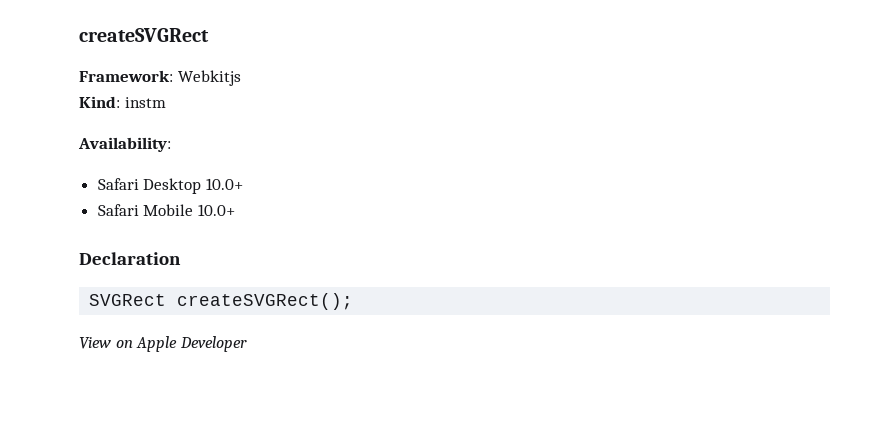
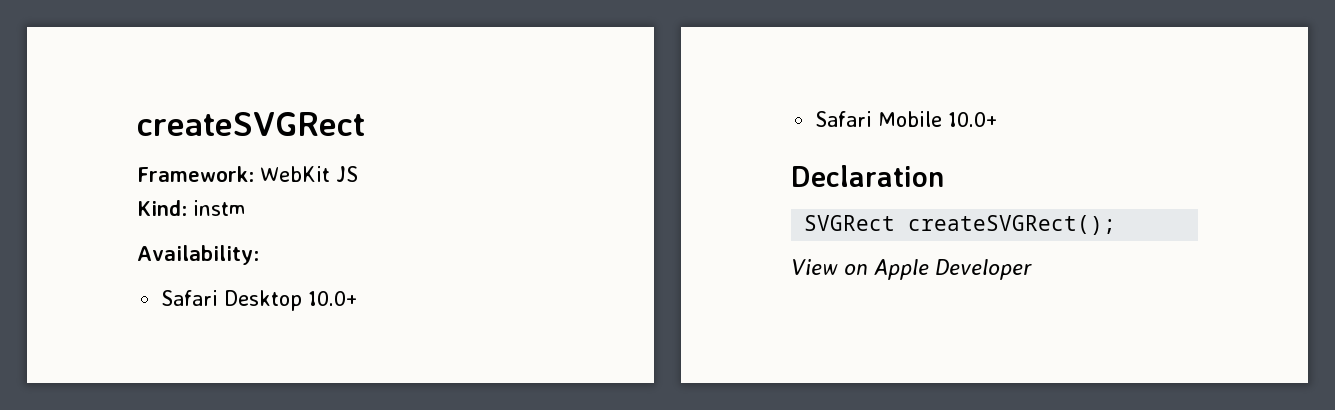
[177,70,241,86] Webkitjs -> [260,166,358,182] WebKit JS

